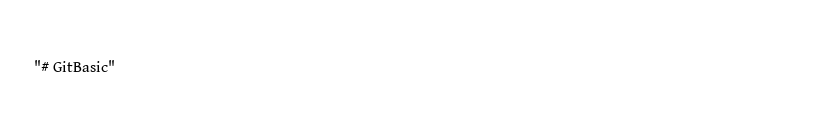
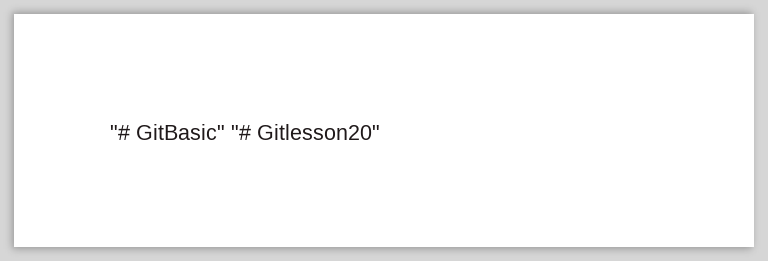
(116, 66) none -> [231,124,380,140] "# Gitlesson20"

